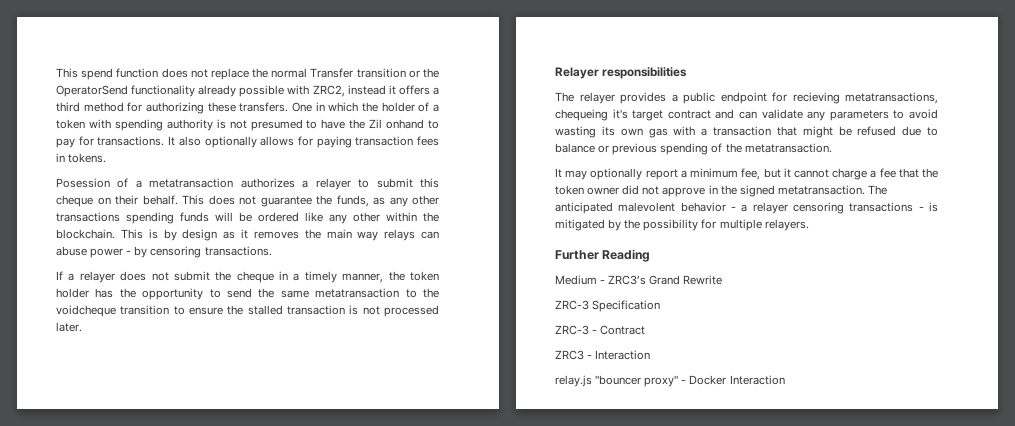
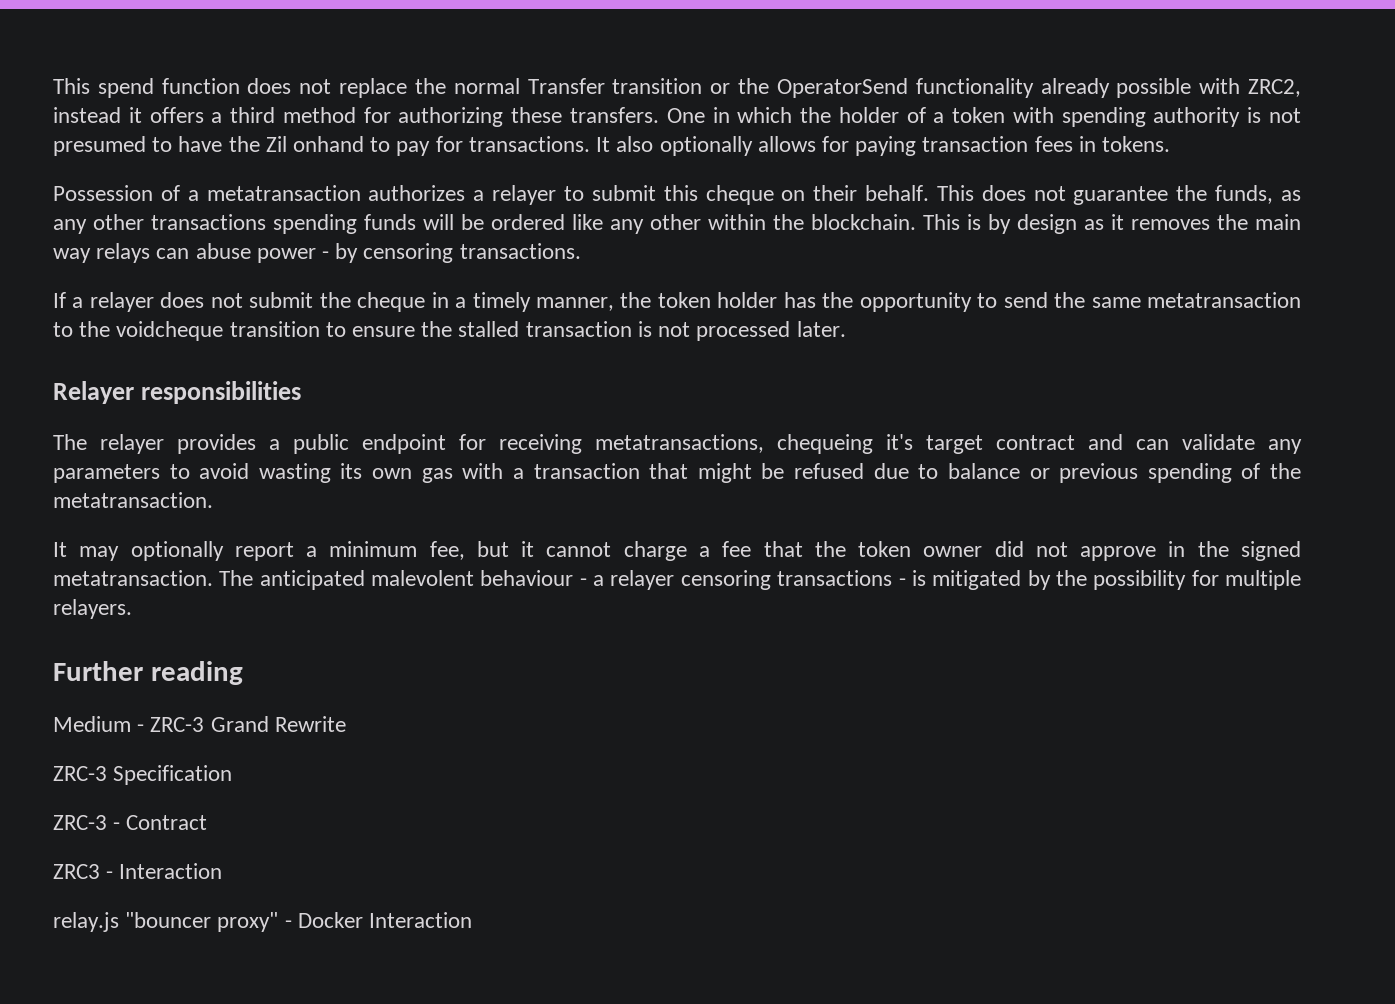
[56,178,110,188] Posession -> [53,185,153,201] Possession
[792,92,840,104] recieving -> [499,434,582,454] receiving
[680,202,726,212] behavior -> [480,570,574,586] behaviour
[602,249,651,262] Reading -> [150,661,243,685] reading
[608,275,647,285] ZRC3’s -> [150,717,205,732] ZRC-3

